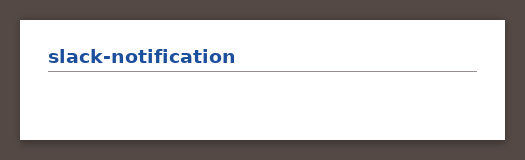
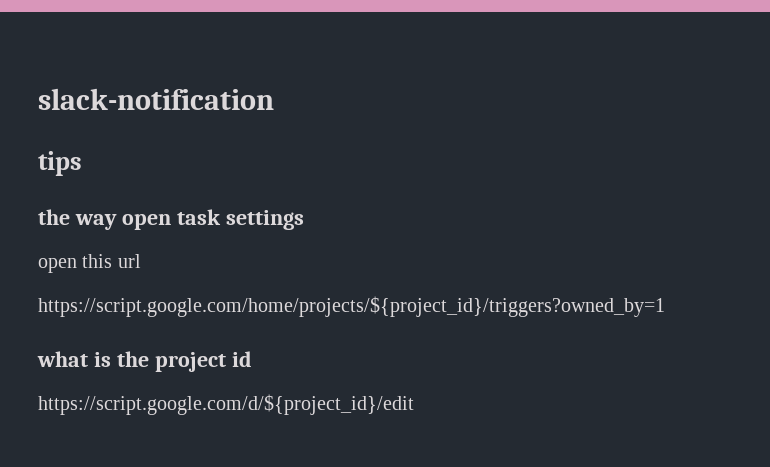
(236, 56) none -> [38,151,82,176] [38,209,304,230] [38,254,141,273] [38,296,665,317] [37,351,252,372] [38,394,414,415] // tips // the way open task settings // open this url // https://script.google.com/home/projects/${project_id}/triggers?owned_by=1 // what is the project id // https://script.google.com/d/${project_id}/edit

